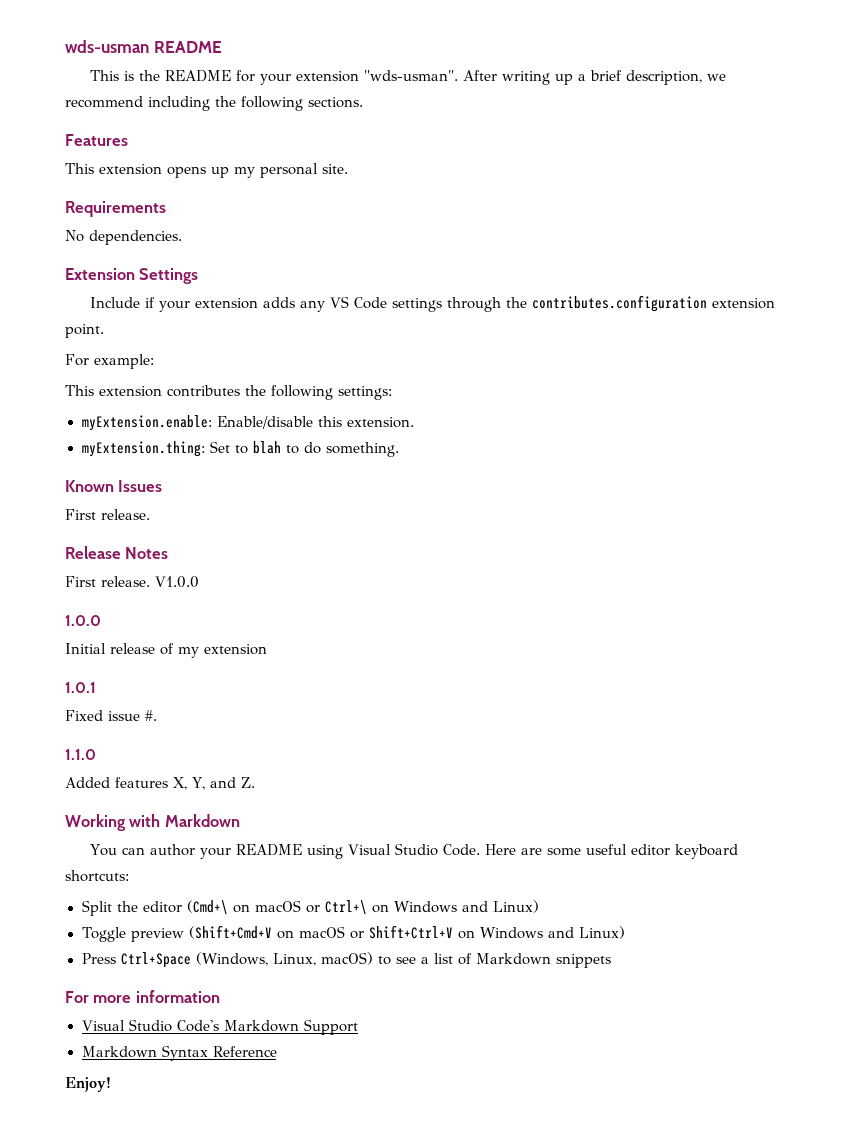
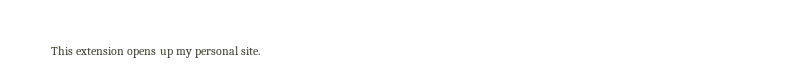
[65,40,222,53] [89,70,726,85] [65,96,363,111] [65,134,128,146] wds-usman README // This is the README for your extension "wds-usman". After writing up a brief description, we recommend including the following sections. // Features // -> (51, 50) none
[65,201,166,217] [65,230,182,245] [65,268,199,284] [89,295,775,312] [65,324,104,338] [65,354,154,369] [65,385,392,400] [81,415,414,431] [81,441,399,457] [65,480,163,492] [65,509,150,520] [65,546,169,559] [65,576,199,588] [65,615,101,626] [65,643,267,658] [65,682,96,693] [65,710,157,721] [65,749,96,760] [65,777,255,790] [65,814,240,831] [89,843,738,859] [65,870,129,882] [81,900,539,916] [81,925,626,942] [81,952,611,968] [65,990,220,1003] [81,1019,358,1035] [81,1045,277,1061] [65,1077,111,1092] // Requirements // No dependencies. // Extension Settings // Include if your extension adds any VS Code settings through the contributes.configuration extension point. // For example: // This extension contributes the following settings: // myExtension.enable: Enable/disable this extension. // myExtension.thing: Set to blah to do something. // Known Issues // First release. // Release Notes // First release. V1.0.0 // 1.0.0 // Initial release of my extension // 1.0.1 // Fixed issue #. // 1.1.0 // Added features X, Y, and Z. // Working with Markdown // You can author your README using Visual Studio Code. Here are some useful editor keyboard shortcuts: // Split the editor (Cmd+\ on macOS or Ctrl+\ on Windows and Linux) // Toggle preview (Shift+Cmd+V on macOS or Shift+Ctrl+V on Windows and Linux) // Press Ctrl+Space (Windows, Linux, macOS) to see a list of Markdown snippets // For more information // Visual Studio Code's Markdown Support // Markdown Syntax Reference // Enjoy! -> (261, 51) none

